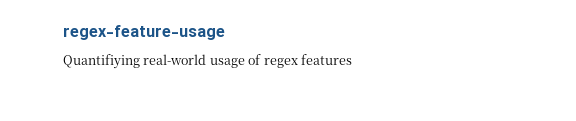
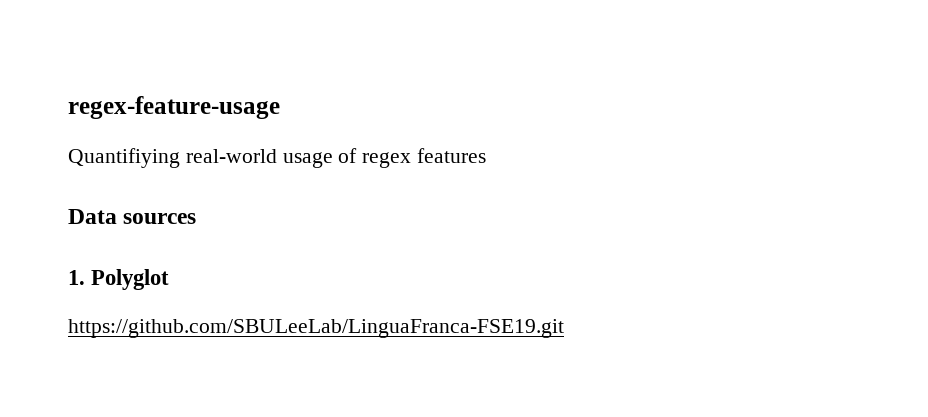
(352, 59) none -> [68,209,197,224] [68,269,170,290] [68,319,564,338] // Data sources // 1. Polyglot // https://github.com/SBULeeLab/LinguaFranca-FSE19.git

